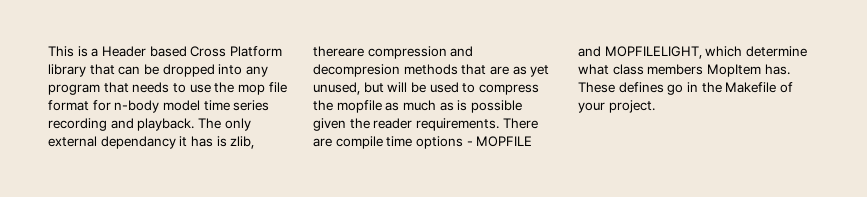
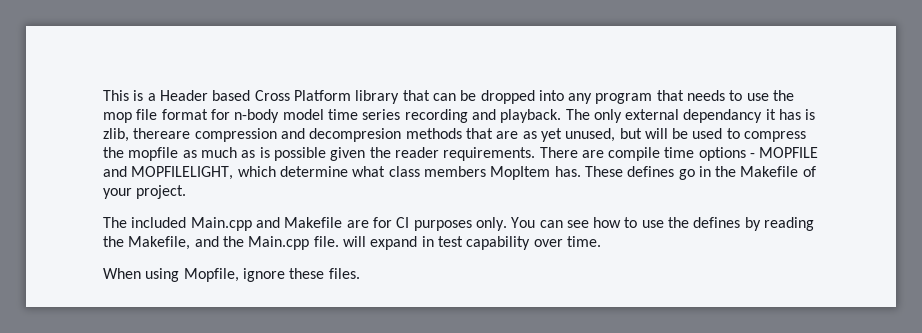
(655, 106) none -> [103,217,815,231] [103,236,601,250] [103,268,360,282] // The included Main.cpp and Makefile are for CI purposes only. You can see how to use the defines by reading the Makefile, and the Main.cpp file. will expand in test capability over time. // When using Mopfile, ignore these files.

